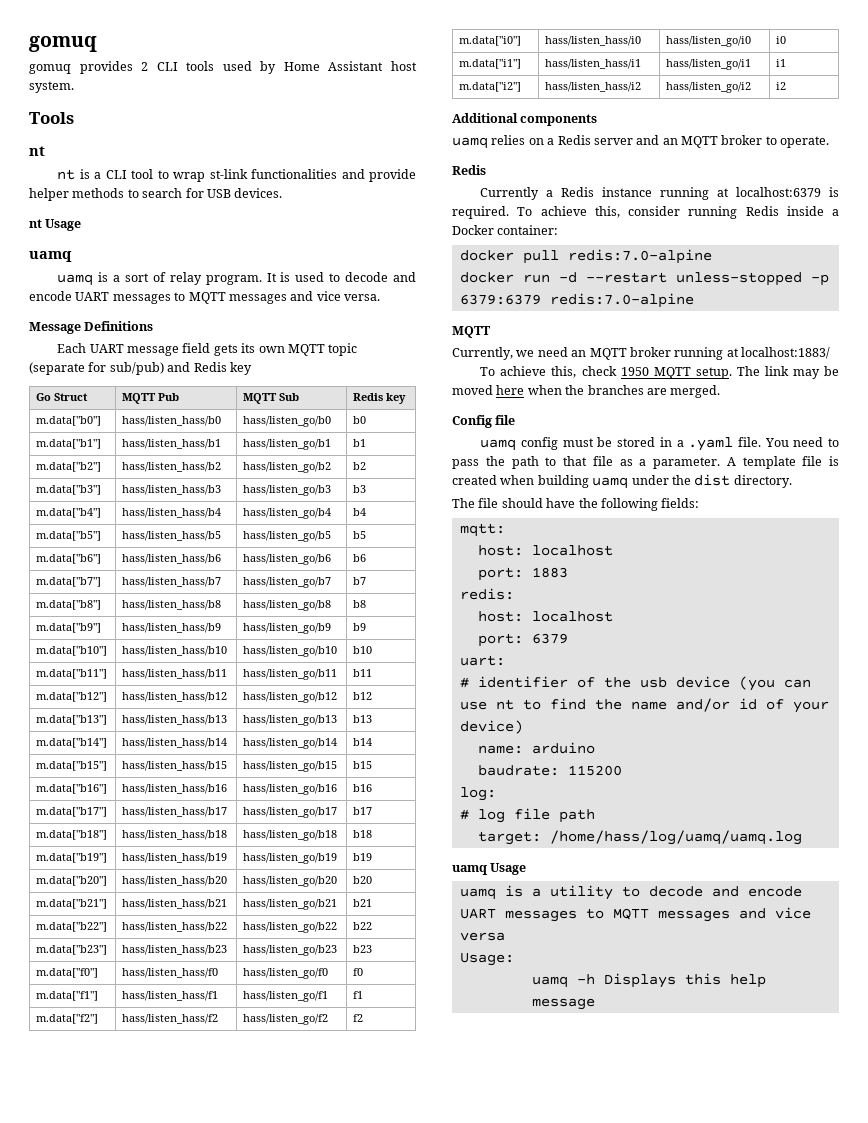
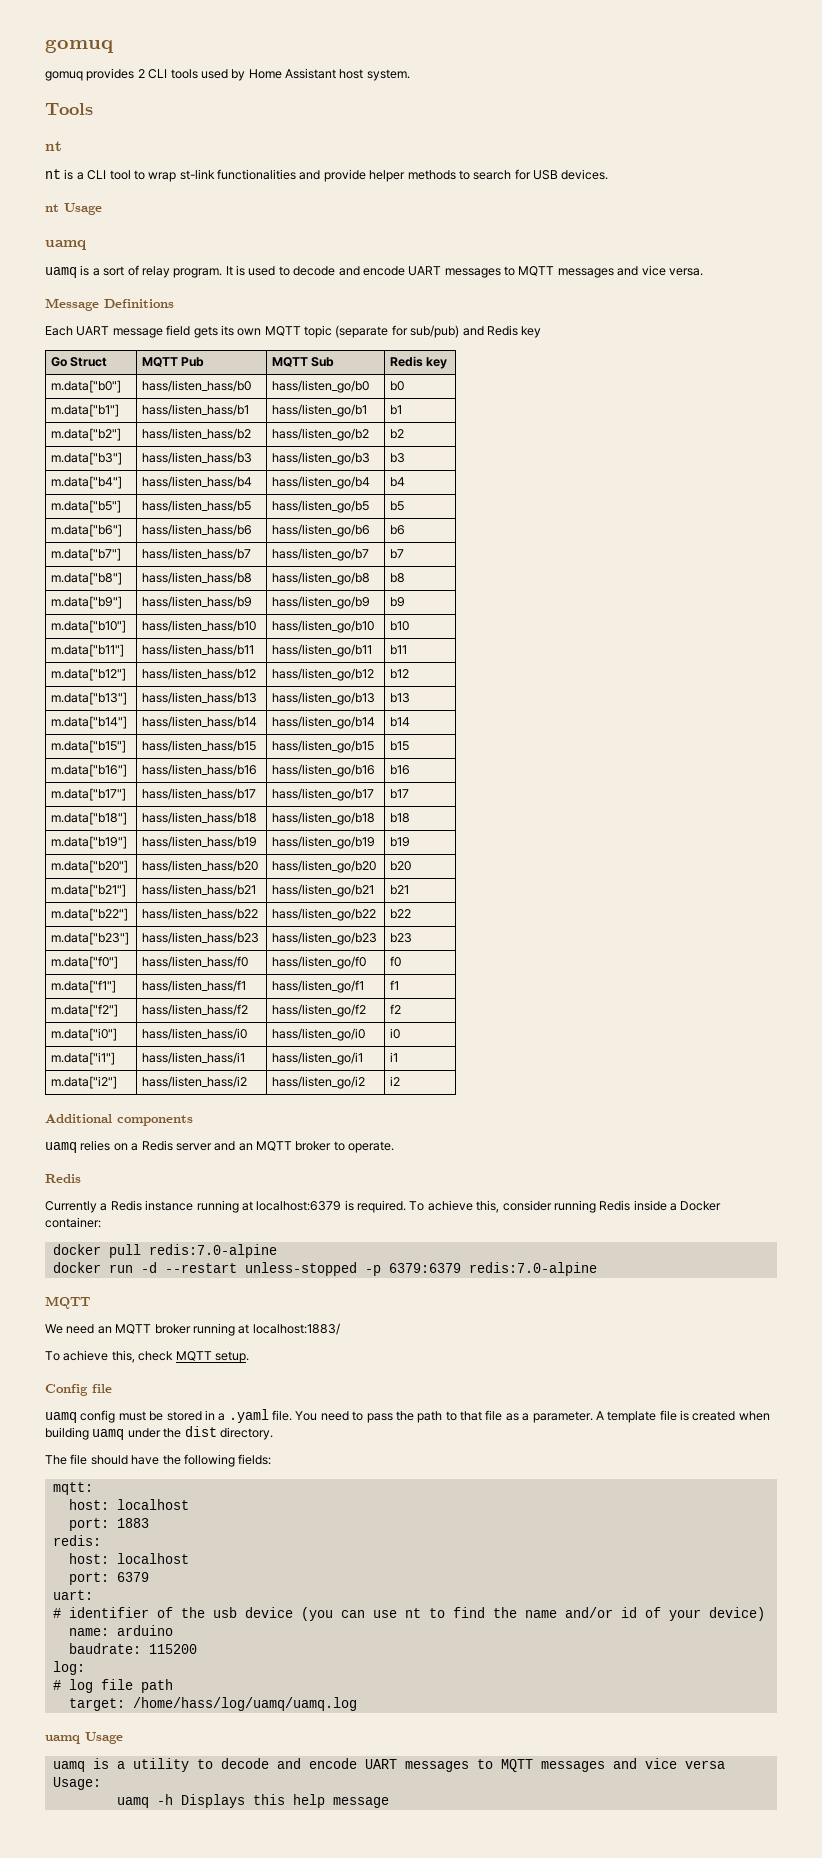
[452,347,535,360] Currently, we -> [45,1324,63,1334] We
[620,367,649,376] 1950 -> (174, 1356) none
[736,366,839,379] [452,385,721,398] The link may be moved here when the branches are merged. -> (249, 1357) none

